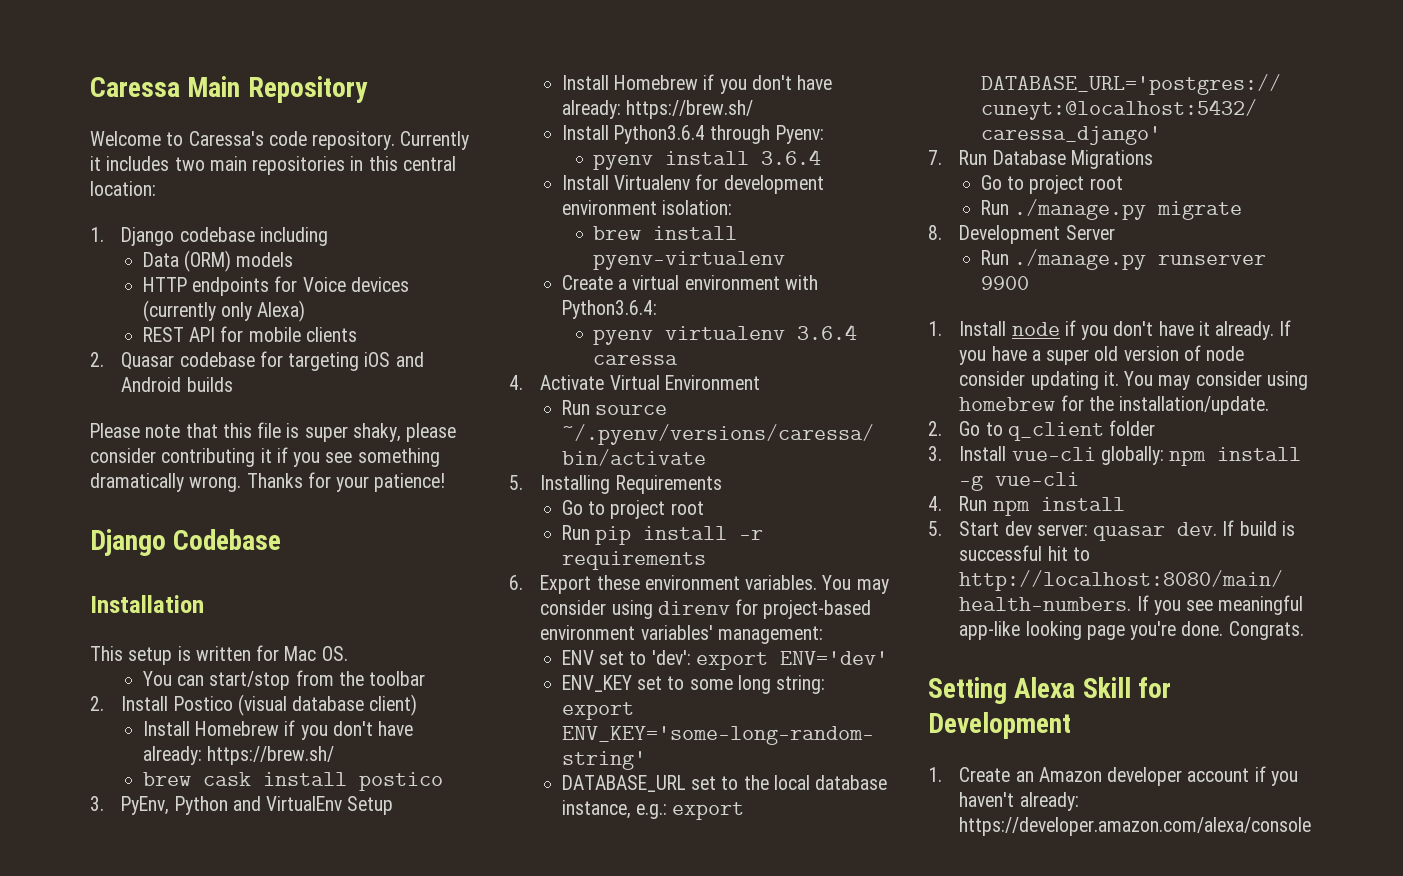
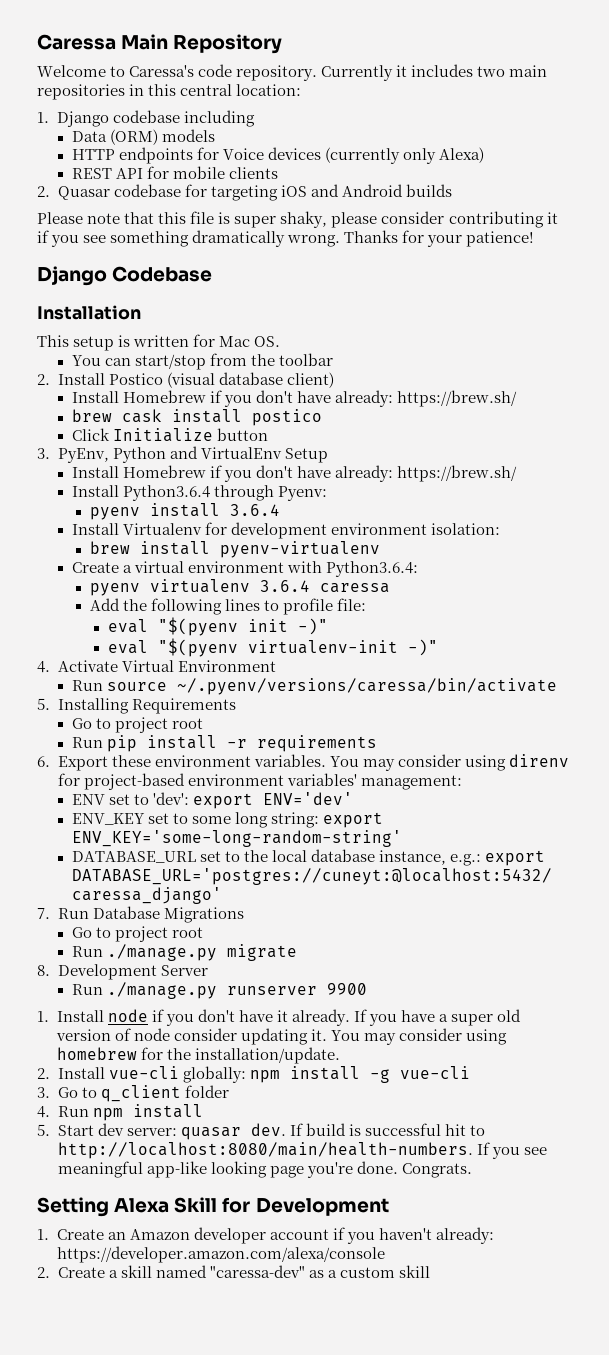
(443, 781) none -> [71,428,268,442] // Click Initialize button
(679, 360) none -> [89,598,366,615] [107,617,328,636] [107,638,438,657] // Add the following lines to profile file: // eval "$(pyenv init -)" // eval "$(pyenv virtualenv-init -)"
[959,420,1156,441] [928,446,942,461] Go to q_client folder // 3. -> (50, 1073) none
(1080, 479) none -> [37,1085,229,1102] // 3. Go to q_client folder
(1312, 826) none -> [37,1265,430,1278] // 2. Create a skill named "caressa-dev" as a custom skill

